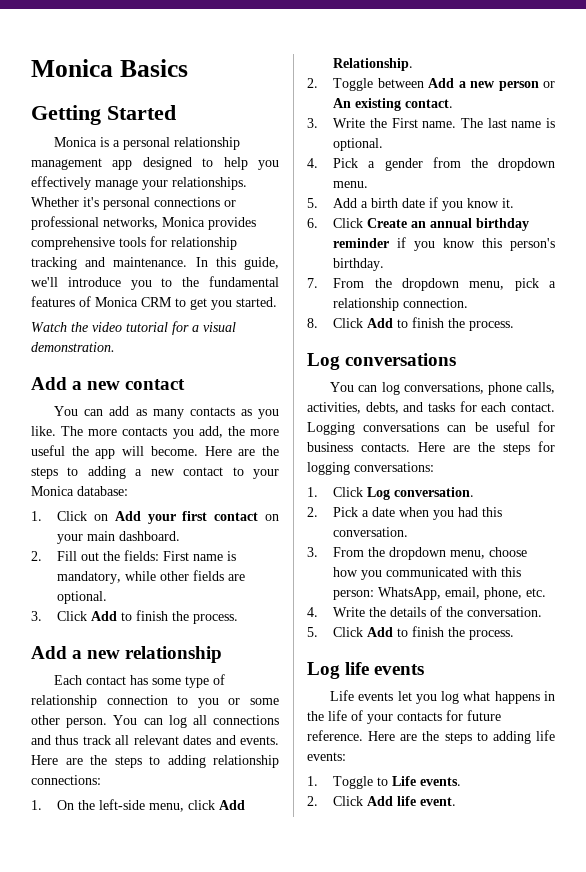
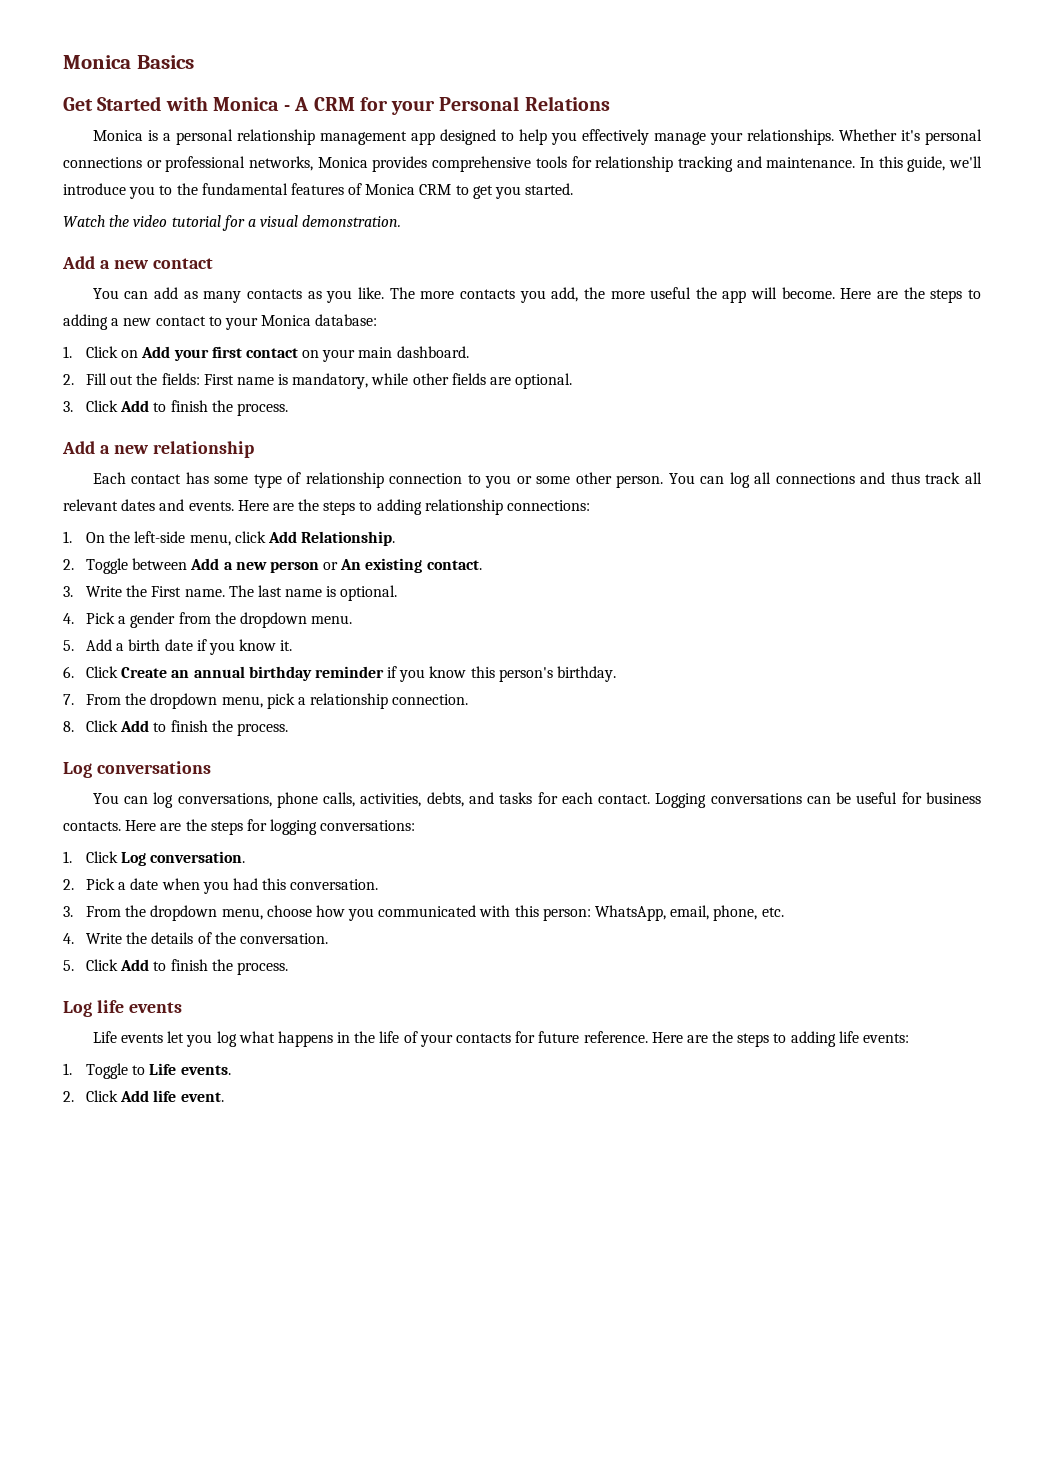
[31,105,101,125] Getting -> [63,97,93,111] Get
(176, 112) none -> [165,96,610,115] with Monica - A CRM for your Personal Relations

